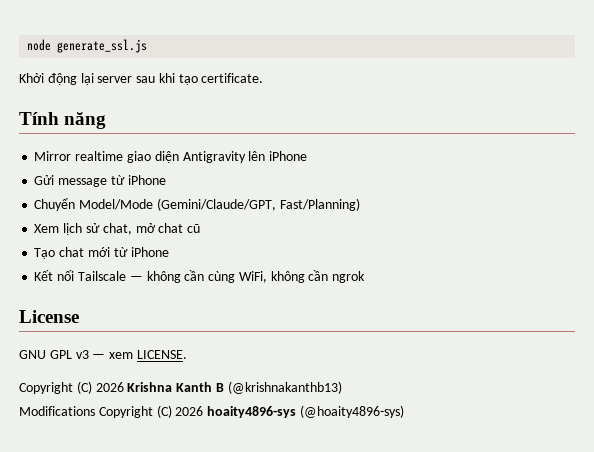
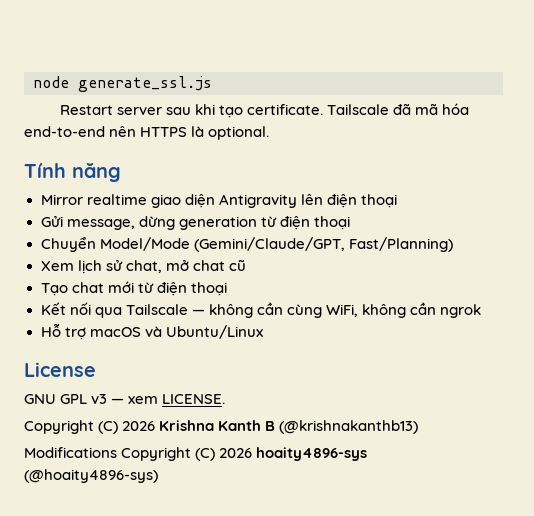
[19,73,94,85] Khởi động lại -> [59,105,113,115] Restart
(264, 78) none -> [327,103,470,115] [24,126,270,140] Tailscale đã mã hóa end-to-end nên HTTPS là optional.
[269,151,308,161] iPhone -> [326,194,397,208] điện thoại
[58,175,166,187] message từ iPhone -> [66,216,350,230] message, dừng generation từ điện thoại
[130,247,169,257] iPhone -> [156,282,227,296] điện thoại
(75, 275) none -> [94,307,122,318] qua
(366, 277) none -> [40,323,263,340] // Hỗ trợ macOS và Ubuntu/Linux

